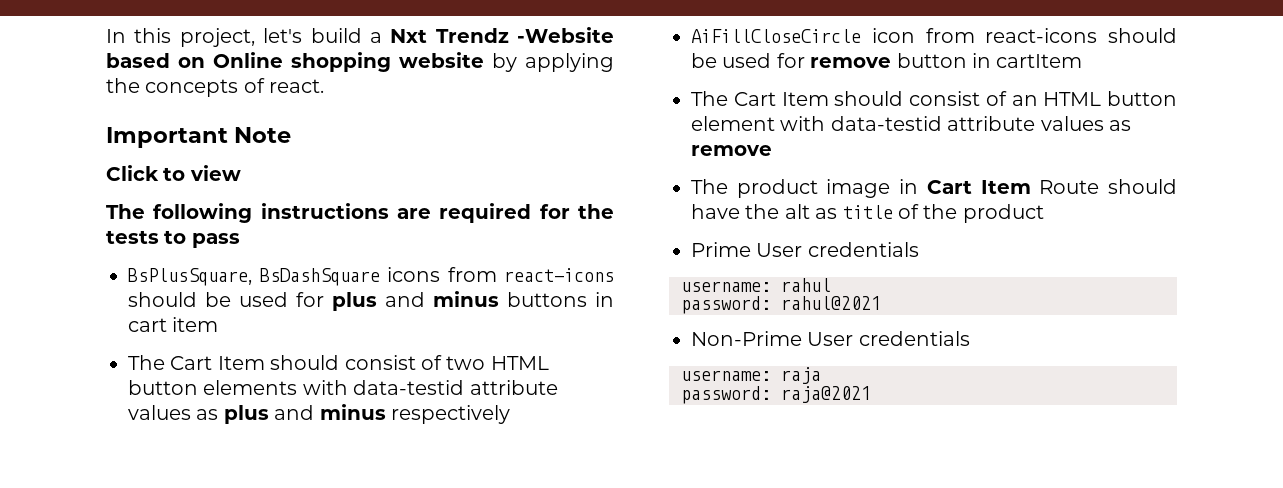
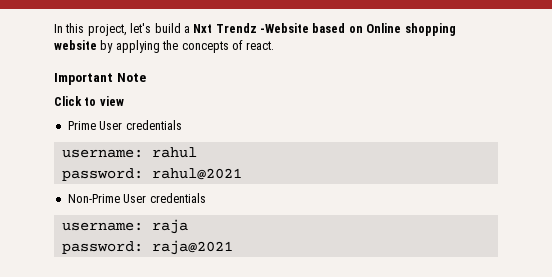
[106,203,614,223] [106,230,240,248] [128,267,614,286] [128,291,614,311] [128,317,219,332] [128,355,549,370] [128,380,558,395] [128,404,510,424] [691,28,1177,43] [691,53,1083,68] [691,91,1177,106] [691,116,1131,131] [691,145,772,156] [691,179,1177,198] [691,204,1044,223] // The following instructions are required for the tests to pass // BsPlusSquare, BsDashSquare icons from react-icons should be used for plus and minus buttons in cart item // The Cart Item should consist of two HTML button elements with data-testid attribute values as plus and minus respectively // AiFillCloseCircle icon from react-icons should be used for remove button in cartItem // The Cart Item should consist of an HTML button element with data-testid attribute values as remove // The product image in Cart Item Route should have the alt as title of the product -> (124, 101) none

